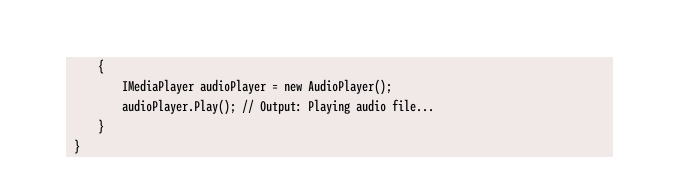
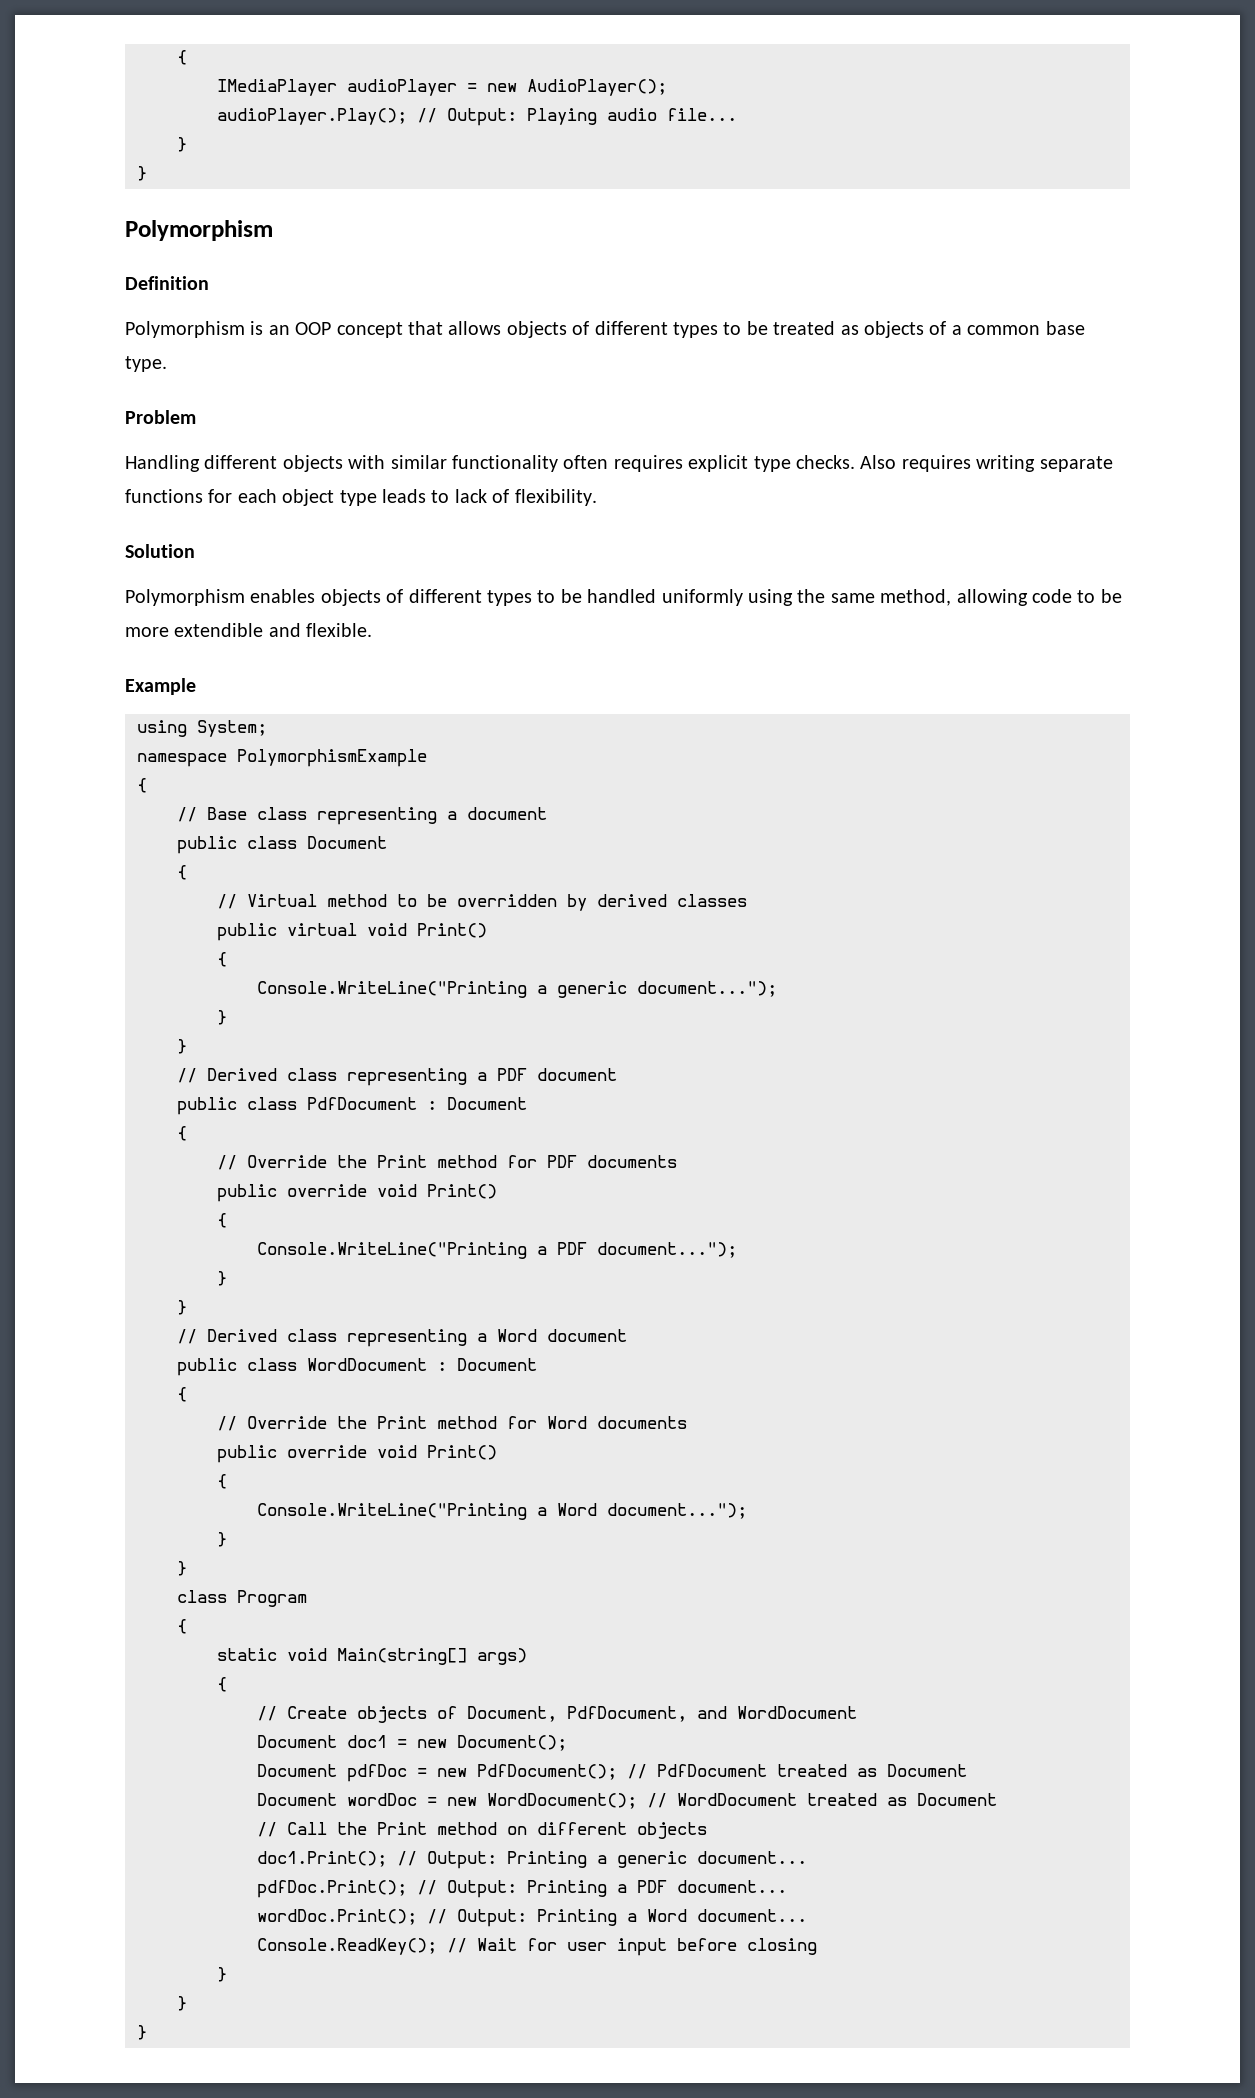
(81, 146) none -> [125,220,273,241] [125,276,209,290] [125,321,1085,338] [125,356,167,372] [125,410,196,424] [125,455,1113,472] [125,489,597,506] [125,544,195,558] [125,589,1122,606] [125,623,373,637] [125,678,196,695] [137,720,267,737] [137,749,427,767] [137,778,147,793] [177,807,547,825] [177,836,387,854] [177,865,187,880] [217,894,747,911] [217,923,487,941] [217,952,227,967] [257,981,777,998] [217,1010,227,1025] [177,1039,187,1054] [177,1068,617,1086] [177,1097,527,1115] [177,1126,187,1141] [217,1155,677,1170] [217,1184,497,1202] [217,1213,227,1228] [257,1242,737,1259] [217,1271,227,1286] [177,1300,187,1315] [177,1329,627,1347] [177,1358,537,1376] [177,1387,187,1402] [217,1416,687,1431] [217,1445,497,1463] [217,1474,227,1489] [257,1503,747,1520] [217,1532,227,1547] [177,1561,187,1576] [177,1590,307,1607] [177,1619,187,1634] [217,1648,527,1665] [217,1677,227,1692] [257,1706,857,1723] [257,1735,567,1751] [257,1764,967,1782] [257,1793,997,1809] [257,1822,707,1839] [257,1851,807,1869] [257,1880,787,1898] [257,1909,807,1927] [257,1938,817,1956] [217,1967,227,1982] [177,1996,187,2011] [137,2025,147,2040] // Polymorphism // Definition // Polymorphism is an OOP concept that allows objects of different types to be treated as objects of a common base type. // Problem // Handling different objects with similar functionality often requires explicit type checks. Also requires writing separate functions for each object type leads to lack of flexibility. // Solution // Polymorphism enables objects of different types to be handled uniformly using the same method, allowing code to be more extendible and flexible. // Example // using System; // namespace PolymorphismExample // { // // Base class representing a document // public class Document // { // // Virtual method to be overridden by derived classes // public virtual void Print() // { // Console.WriteLine("Printing a generic document..."); // } // } // // Derived class representing a PDF document // public class PdfDocument : Document // { // // Override the Print method for PDF documents // public override void Print() // { // Console.WriteLine("Printing a PDF document..."); // } // } // // Derived class representing a Word document // public class WordDocument : Document // { // // Override the Print method for Word documents // public override void Print() // { // Console.WriteLine("Printing a Word document..."); // } // } // class Program // { // static void Main(string[] args) // { // // Create objects of Document, PdfDocument, and WordDocument // Document doc1 = new Document(); // Document pdfDoc = new PdfDocument(); // PdfDocument treated as Document // Document wordDoc = new WordDocument(); // WordDocument treated as Document // // Call the Print method on different objects // doc1.Print(); // Output: Printing a generic document... // pdfDoc.Print(); // Output: Printing a PDF document... // wordDoc.Print(); // Output: Printing a Word document... // Console.ReadKey(); // Wait for user input before closing // } // } // }

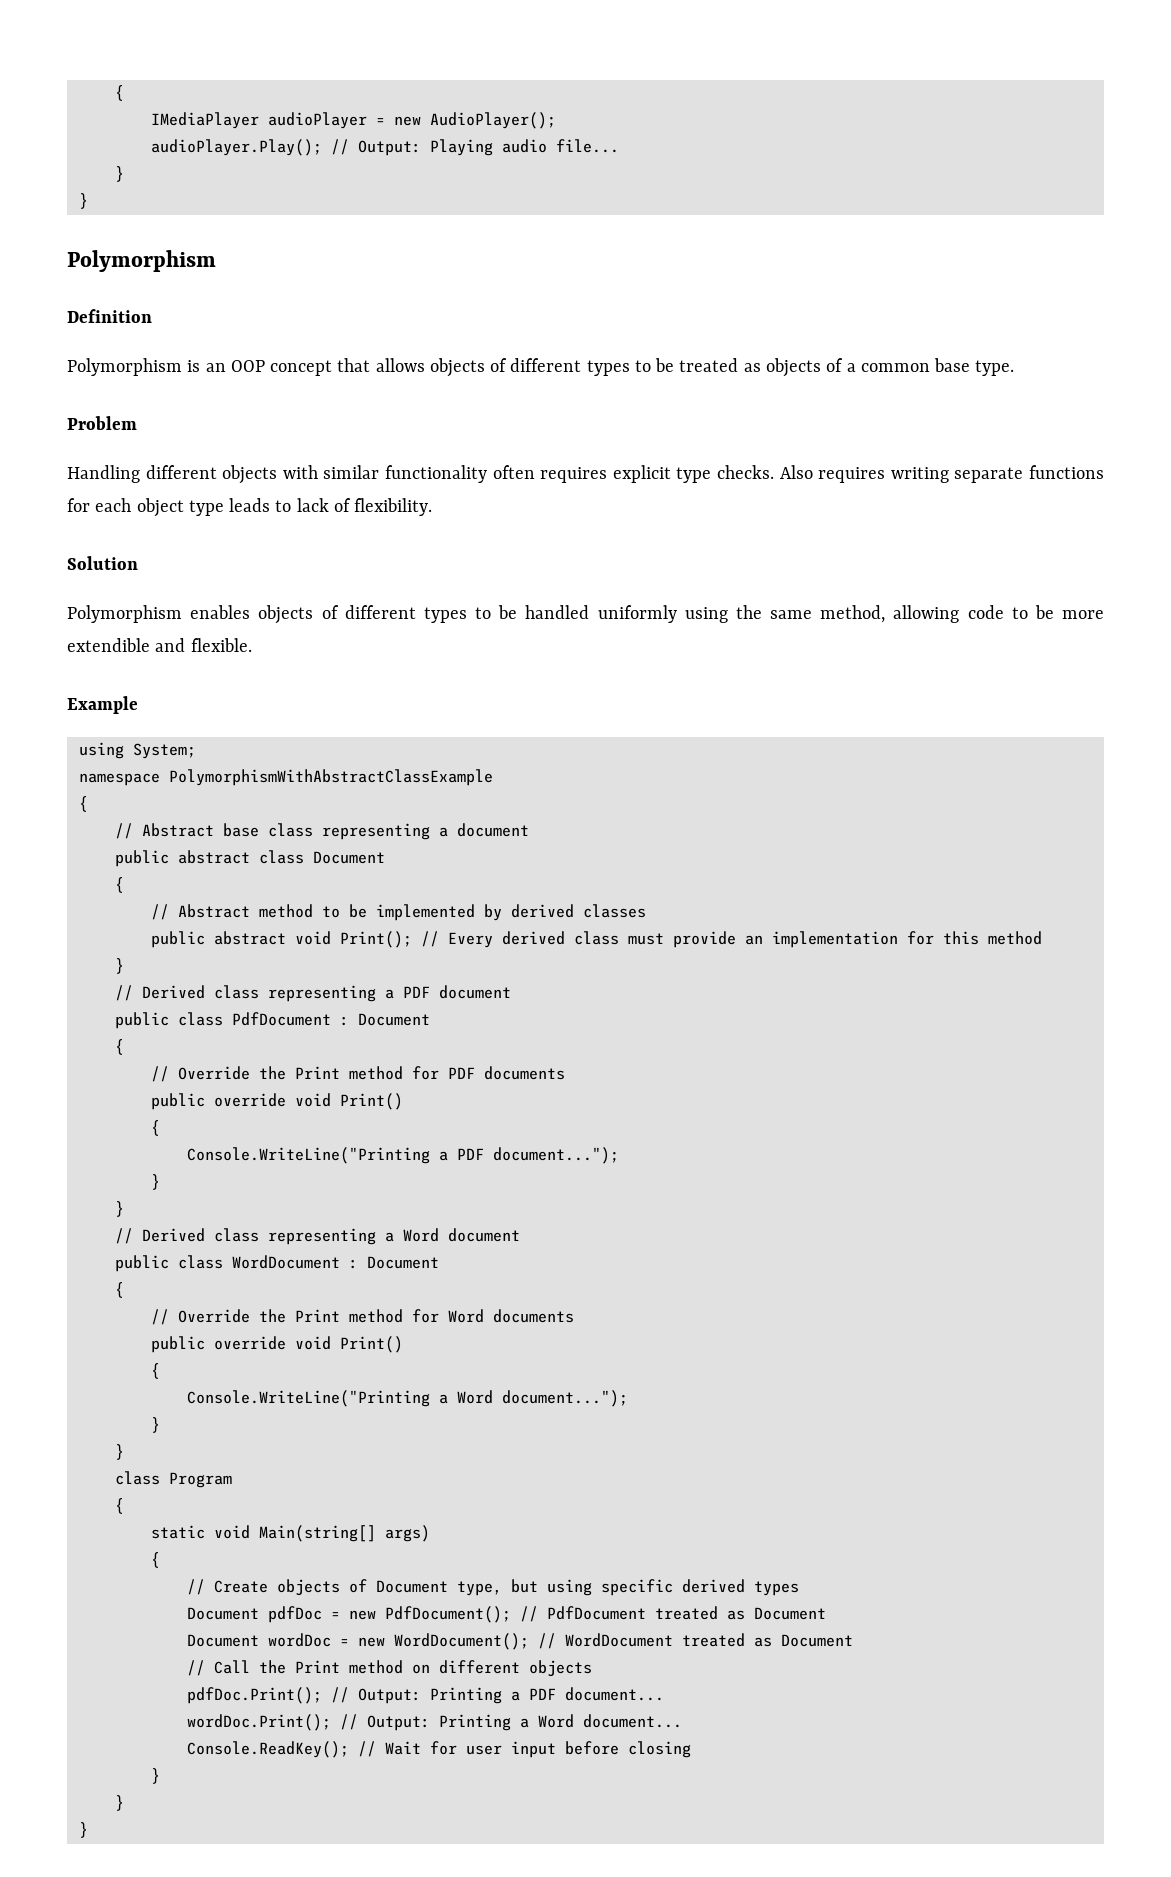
[237,749,427,767] [137,778,147,793] [177,807,247,822] PolymorphismExample // { // // Base -> [168,769,493,786] [78,796,88,812] [114,823,259,839] PolymorphismWithAbstractClassExample // { // // Abstract base
(237, 845) none -> [177,850,250,864] abstract
[247,894,317,907] Virtual -> [177,904,250,918] Abstract
[457,894,557,907] overridden -> [375,904,475,921] implemented
[287,923,487,938] [217,952,227,967] [257,981,777,998] [217,1010,227,1025] virtual void Print() // { // Console.WriteLine("Printing a generic document..."); // } -> [213,931,1042,948] abstract void Print(); // Every derived class must provide an implementation for this method
[467,1706,857,1722] [257,1735,567,1751] Document, PdfDocument, and WordDocument // Document doc1 = new Document(); -> [375,1579,799,1596] Document type, but using specific derived types
[257,1851,807,1869] // doc1.Print(); // Output: Printing a generic document... -> (592, 1668) none

